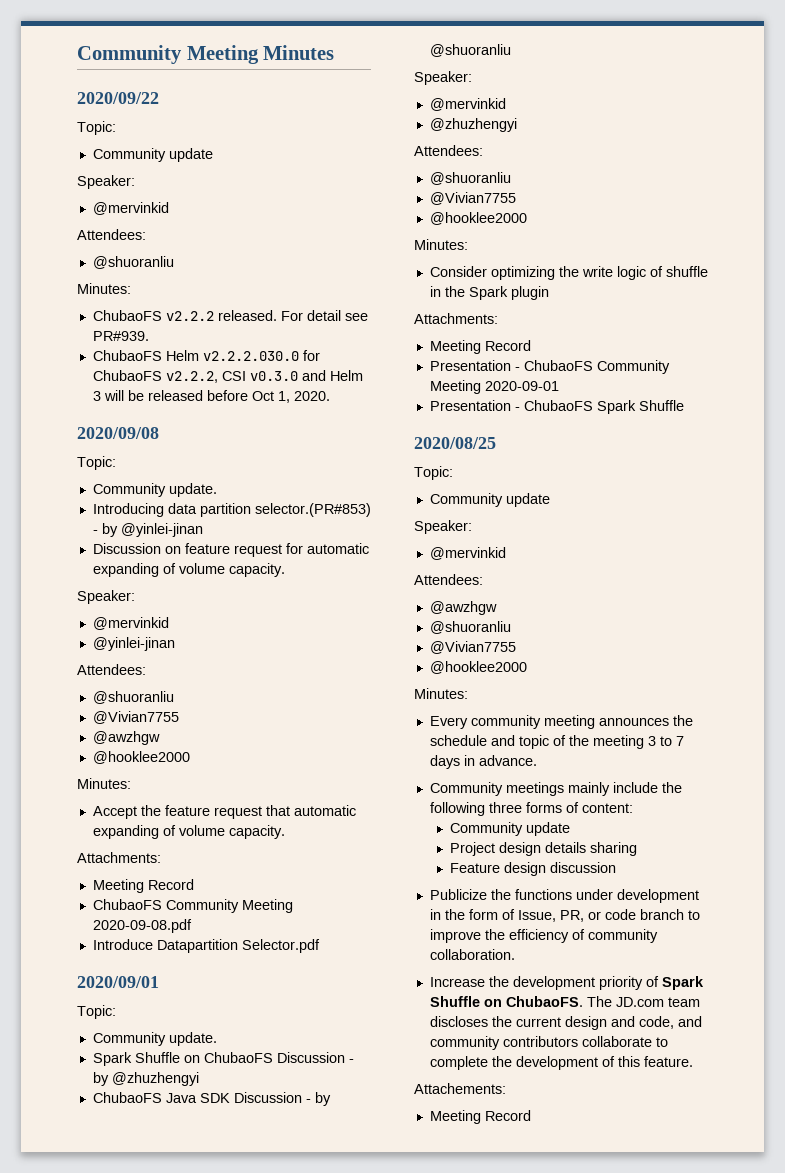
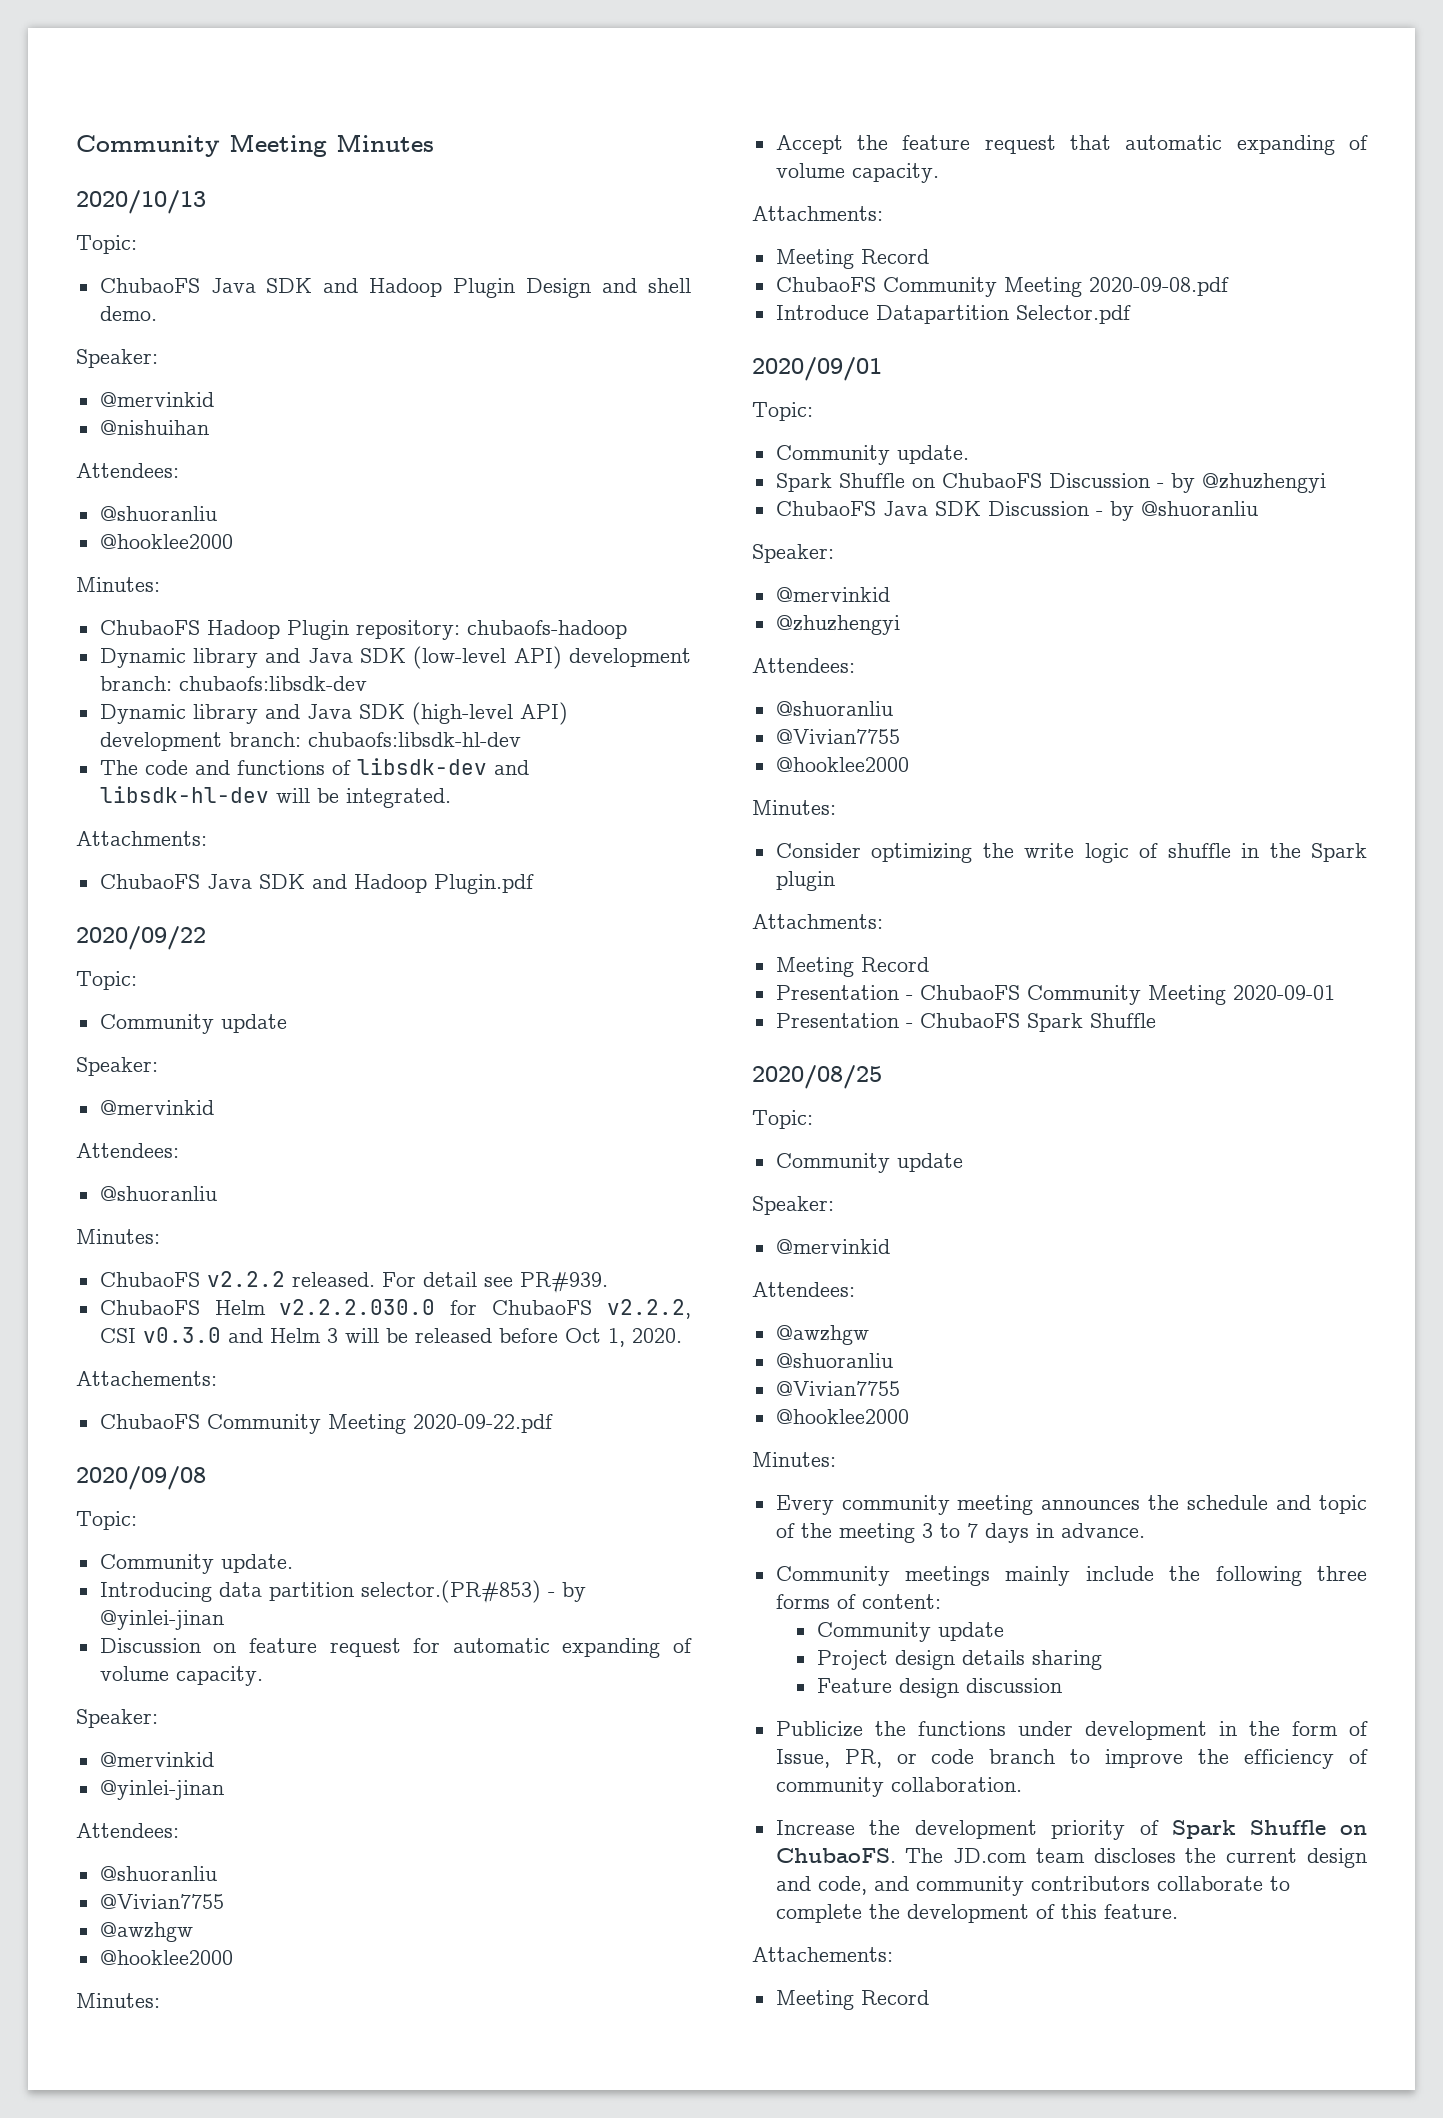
(335, 52) none -> [76,190,206,214] [76,235,137,254] [99,278,691,298] [99,306,157,321] [76,349,158,368] [99,392,214,407] [99,420,209,435] [76,463,179,478] [99,506,217,521] [99,534,233,549] [76,577,160,592] [99,620,627,640] [99,646,691,669] [99,676,367,691] [99,702,568,725] [99,732,521,751] [99,758,529,775] [99,786,451,808] [76,831,207,846] [99,874,534,894] // 2020/10/13 // Topic: // ChubaoFS Java SDK and Hadoop Plugin Design and shell demo. // Speaker: // @mervinkid // @nishuihan // Attendees: // @shuoranliu // @hooklee2000 // Minutes: // ChubaoFS Hadoop Plugin repository: chubaofs-hadoop // Dynamic library and Java SDK (low-level API) development branch: chubaofs:libsdk-dev // Dynamic library and Java SDK (high-level API) development branch: chubaofs:libsdk-hl-dev // The code and functions of libsdk-dev and libsdk-hl-dev will be integrated. // Attachments: // ChubaoFS Java SDK and Hadoop Plugin.pdf
(330, 396) none -> [76,1371,217,1386] [99,1414,553,1434] // Attachements: // ChubaoFS Community Meeting 2020-09-22.pdf

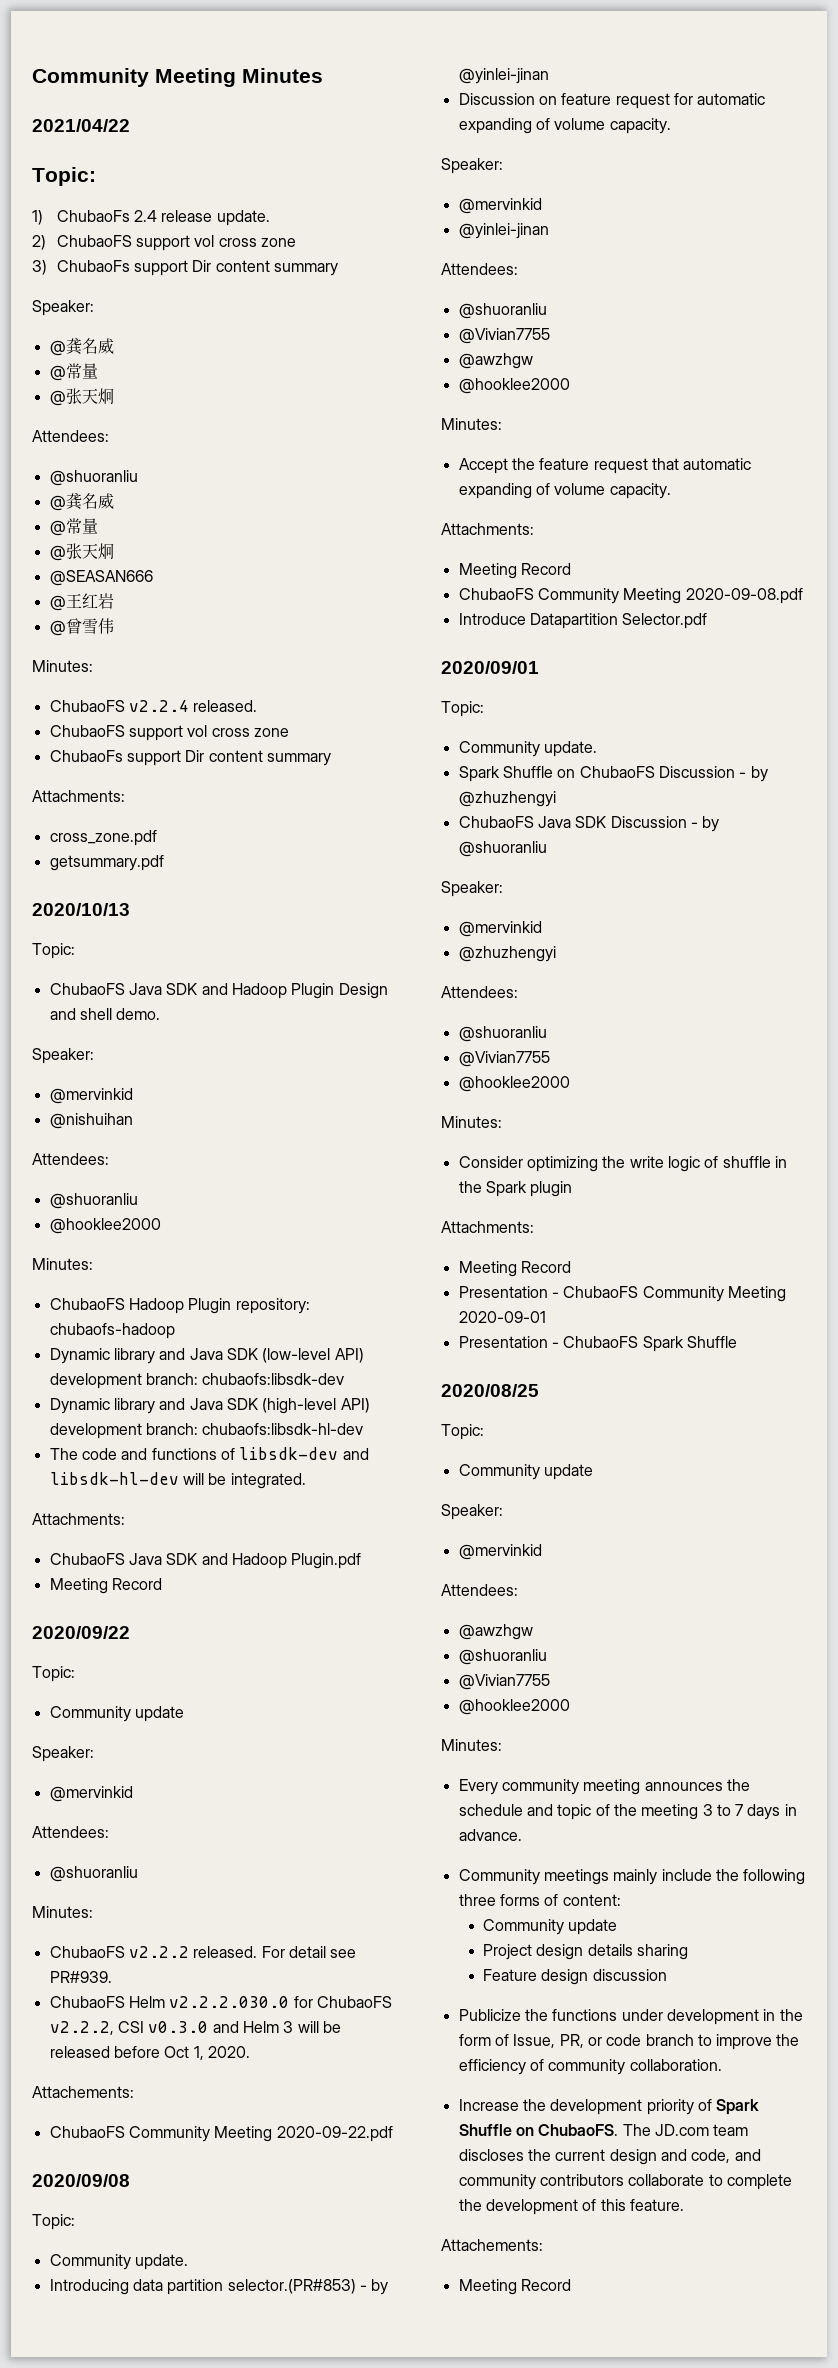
(434, 143) none -> [32,119,130,132] [32,167,96,186] [32,210,270,226] [32,235,296,251] [32,260,338,276] [32,300,94,316] [49,338,114,356] [49,363,98,381] [49,388,114,406] [32,430,109,442] [49,470,138,486] [49,493,114,511] [49,518,98,536] [49,543,114,561] [49,570,153,586] [49,593,114,611] [49,618,114,636] [32,660,93,672] [49,700,258,712] [49,725,289,741] [49,750,331,766] [32,790,125,802] [49,830,157,846] [49,855,164,871] // 2021/04/22 // Topic: // 1) ChubaoFs 2.4 release update. // 2) ChubaoFS support vol cross zone // 3) ChubaoFs support Dir content summary // Speaker: // @龚名威 // @常量 // @张天炯 // Attendees: // @shuoranliu // @龚名威 // @常量 // @张天炯 // @SEASAN666 // @王红岩 // @曾雪伟 // Minutes: // ChubaoFS v2.2.4 released. // ChubaoFS support vol cross zone // ChubaoFs support Dir content summary // Attachments: // cross_zone.pdf // getsummary.pdf
(534, 884) none -> [49,1578,162,1594] // Meeting Record

